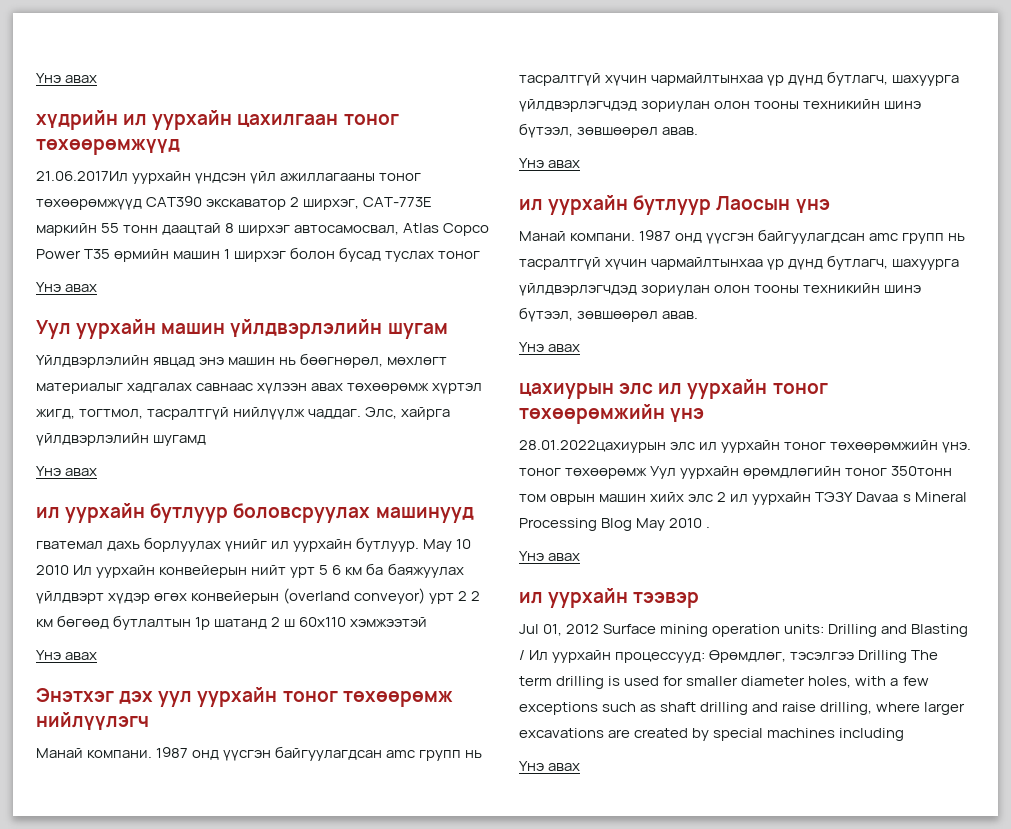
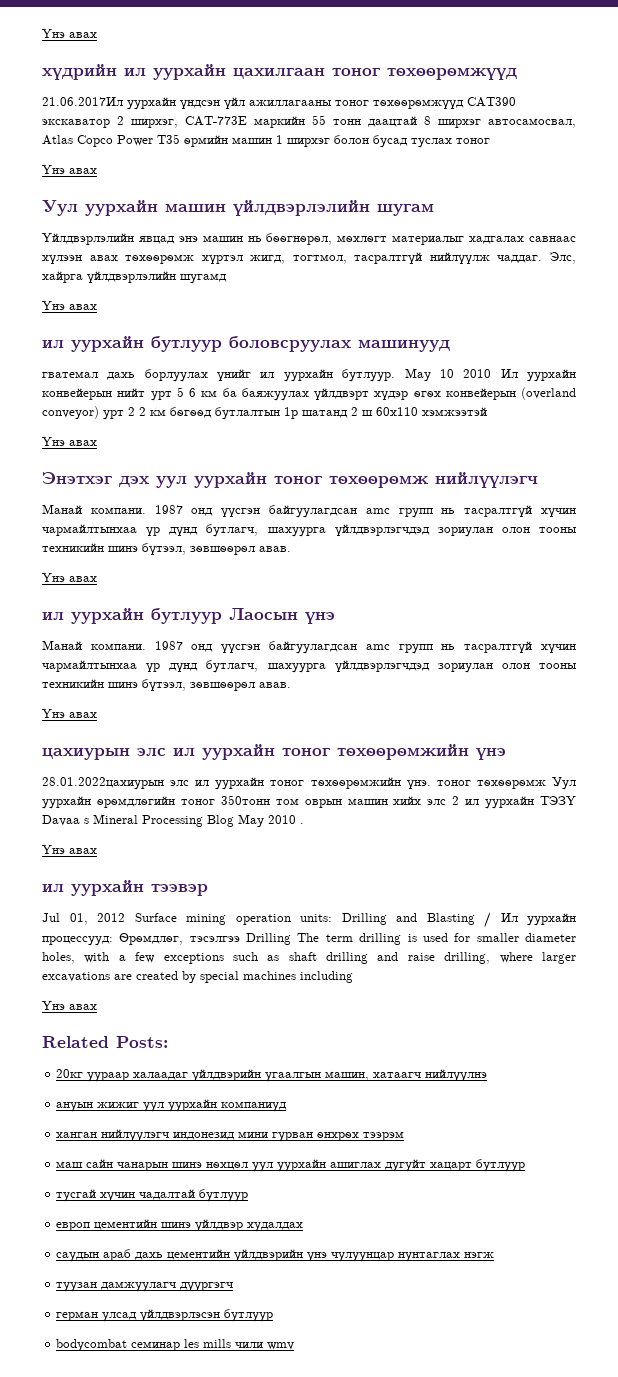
(581, 767) none -> [42,1036,168,1048] [56,1069,488,1082] [56,1099,288,1112] [56,1129,405,1142] [56,1159,526,1172] [56,1189,249,1202] [56,1219,304,1232] [56,1249,495,1262] [56,1281,234,1292] [56,1309,274,1322] [56,1339,295,1351] // Related Posts: // 20кг уураар халаадаг үйлдвэрийн угаалгын машин, хатаагч нийлүүлнэ // ануын жижиг уул уурхайн компаниуд // ханган нийлүүлэгч индонезид мини гурван өнхрөх тээрэм // маш сайн чанарын шинэ нөхцөл уул уурхайн ашиглах дугуйт хацарт бутлуур // тусгай хүчин чадалтай бутлуур // европ цементийн шинэ үйлдвэр худалдах // саудын араб дахь цементийн үйлдвэрийн үнэ чулуунцар нунтаглах нэгж // туузан дамжуулагч дүүргэгч // герман улсад үйлдвэрлэсэн бутлуур // bodycombat семинар les mills чили wmv

